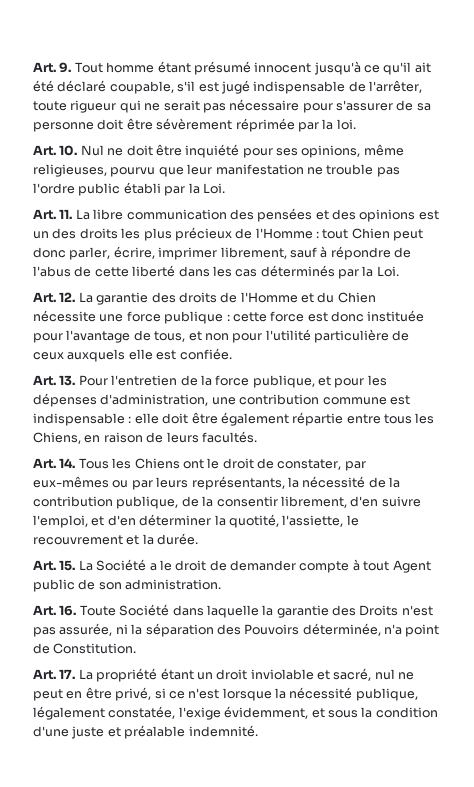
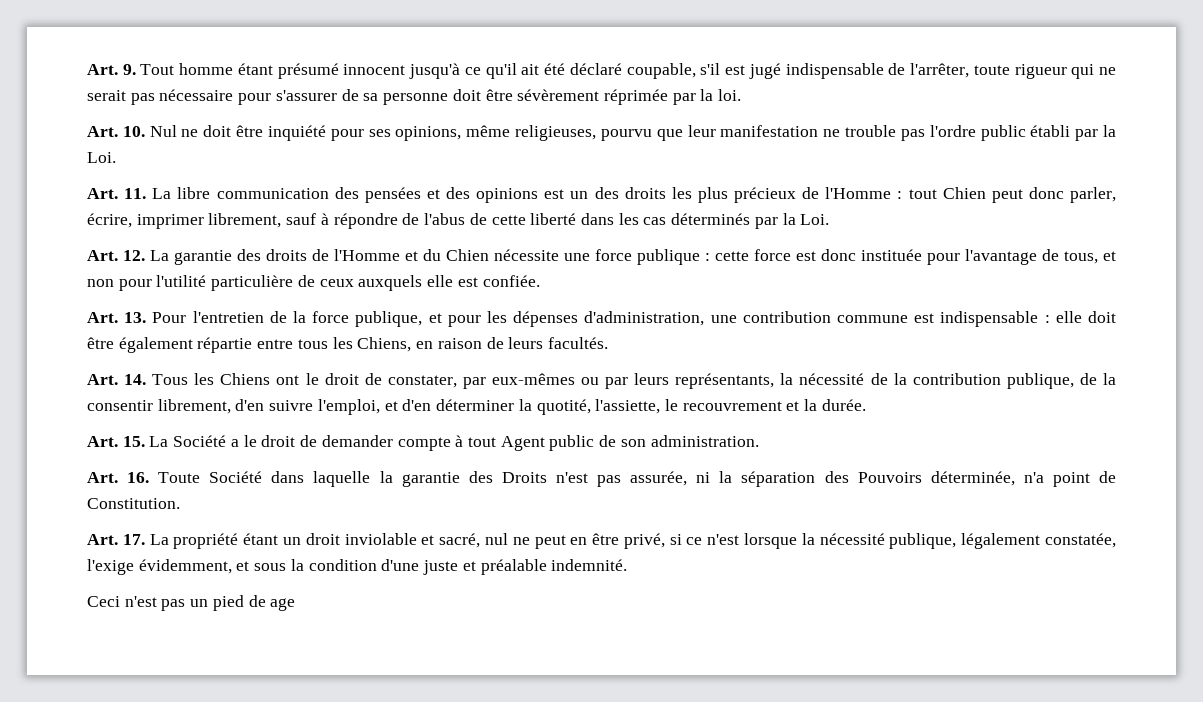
(258, 731) none -> [87,595,296,611] // Ceci n'est pas un pied de age

